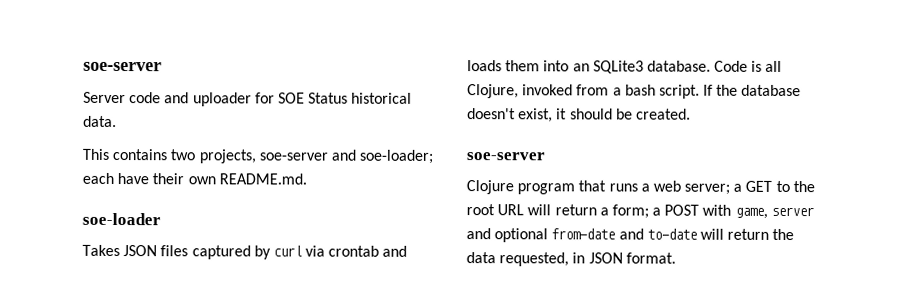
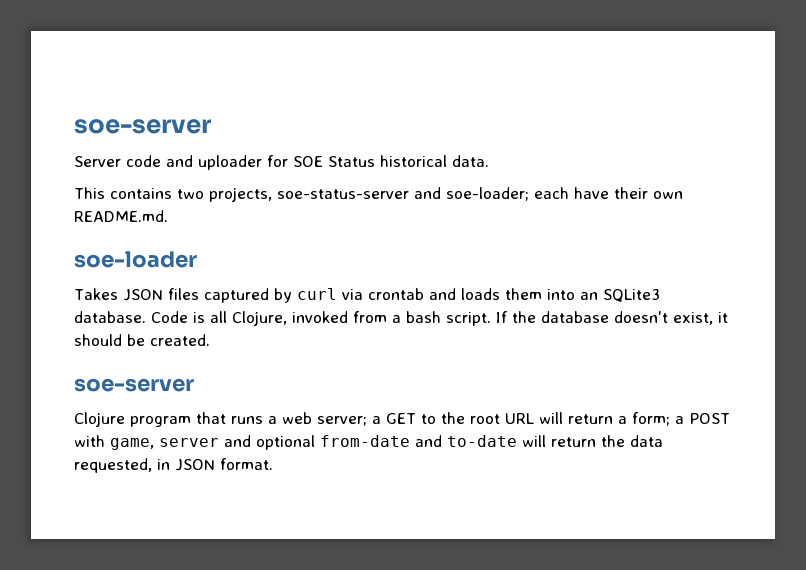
[258,152,328,161] soe-server -> [277,189,409,199] soe-status-server

